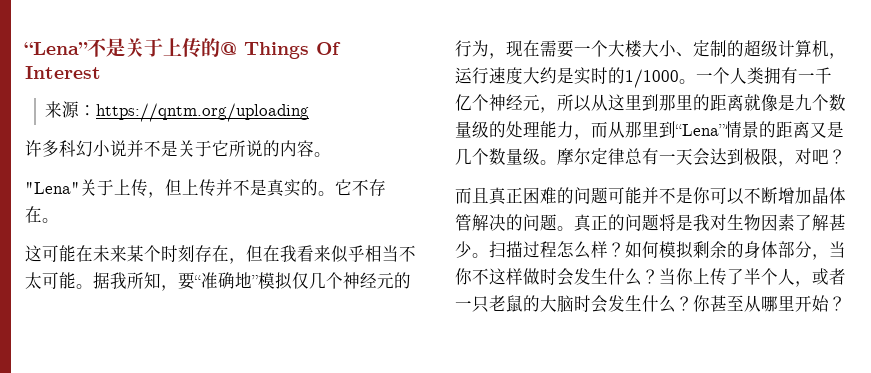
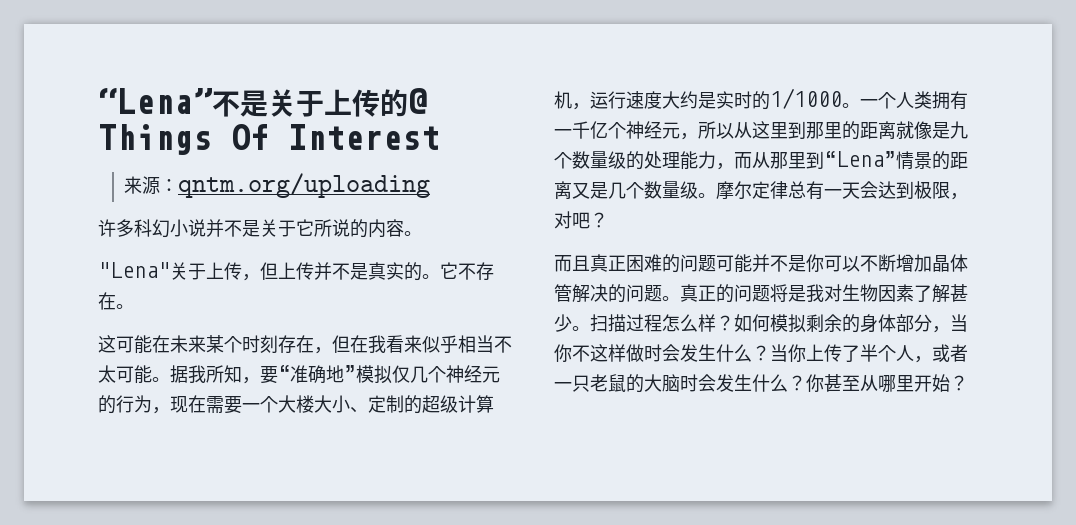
[96,103,310,122] https://qntm.org/uploading -> [178,173,431,198] qntm.org/uploading

